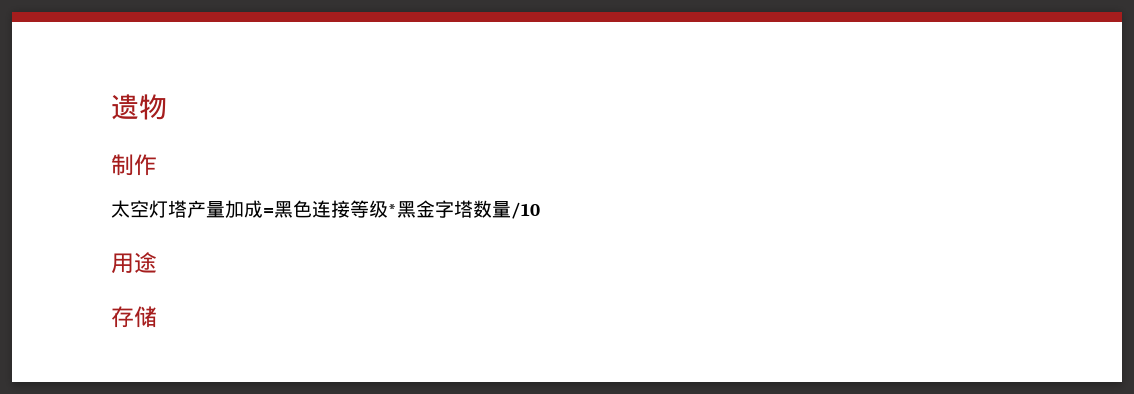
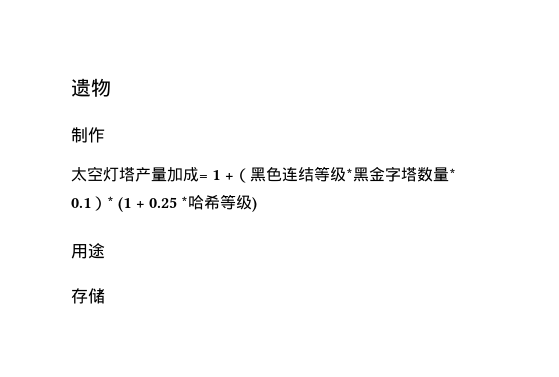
[274,200,350,218] 黑色连接 -> [212,167,314,183] 1 +（黑色连结
[511,202,540,219] /10 -> [448,168,456,180] [71,194,258,212] * 0.1）* (1 + 0.25 *哈希等级)

